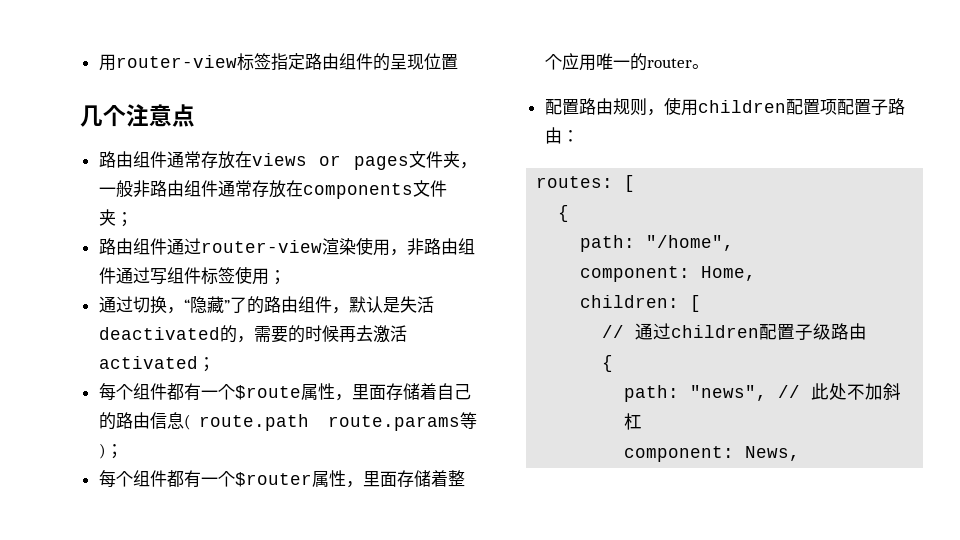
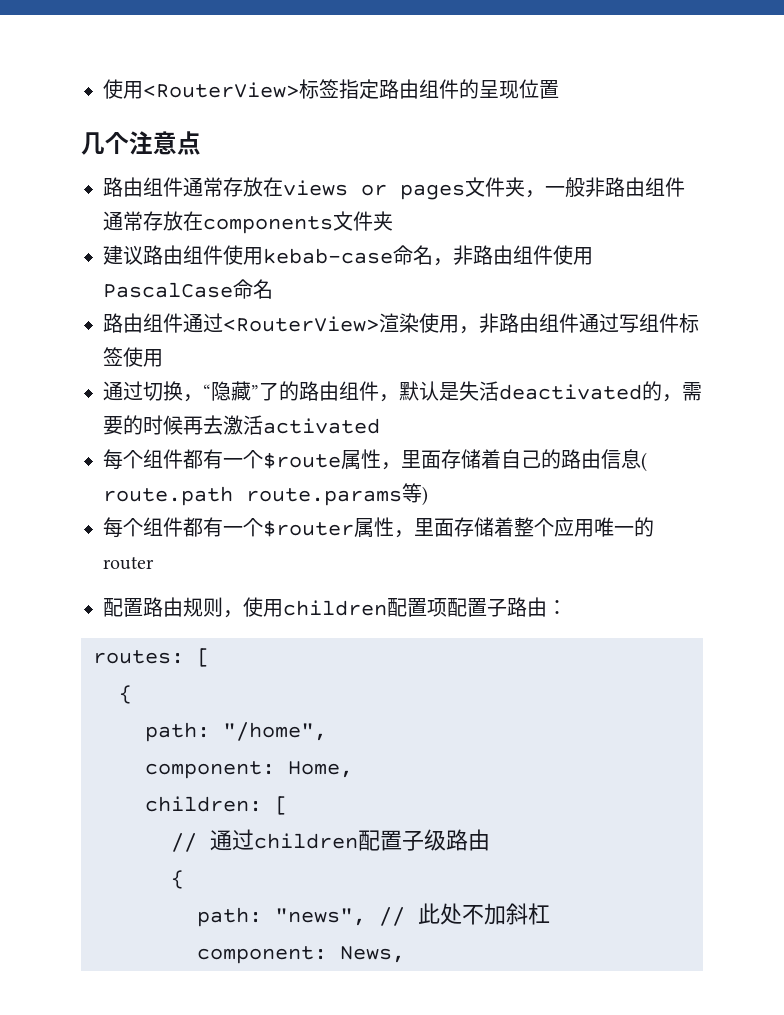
[98,54,237,71] 用router-view -> [103,79,299,99] 使用<RouterView>
[115,212,133,227] [98,238,322,255] ； // 路由组件通过router-view -> [103,245,593,266] [103,279,273,299] [103,313,379,333] // 建议路由组件使用kebab-case命名，非路由组件使用PascalCase命名 // 路由组件通过<RouterView>
[268,270,286,285] ； -> (163, 358) none
[197,357,215,372] ； -> (380, 426) none
[105,444,123,459] ； -> (428, 496) none
[691,64,709,69] 。 -> (154, 563) none

